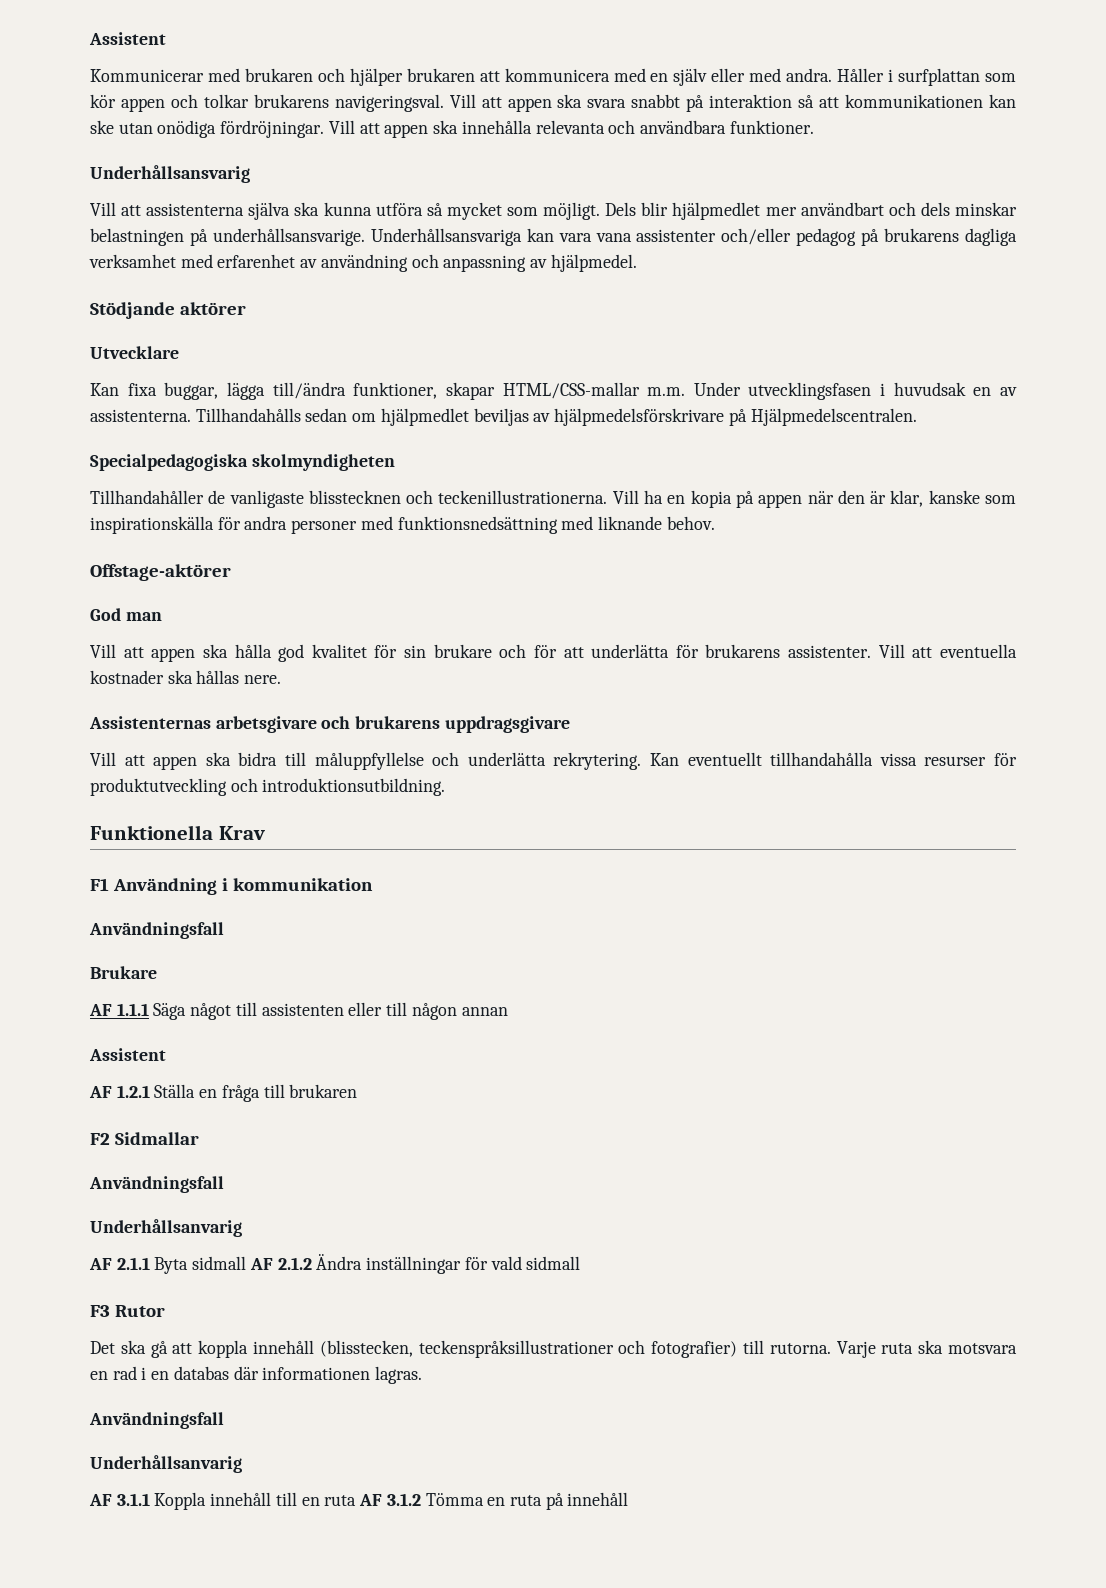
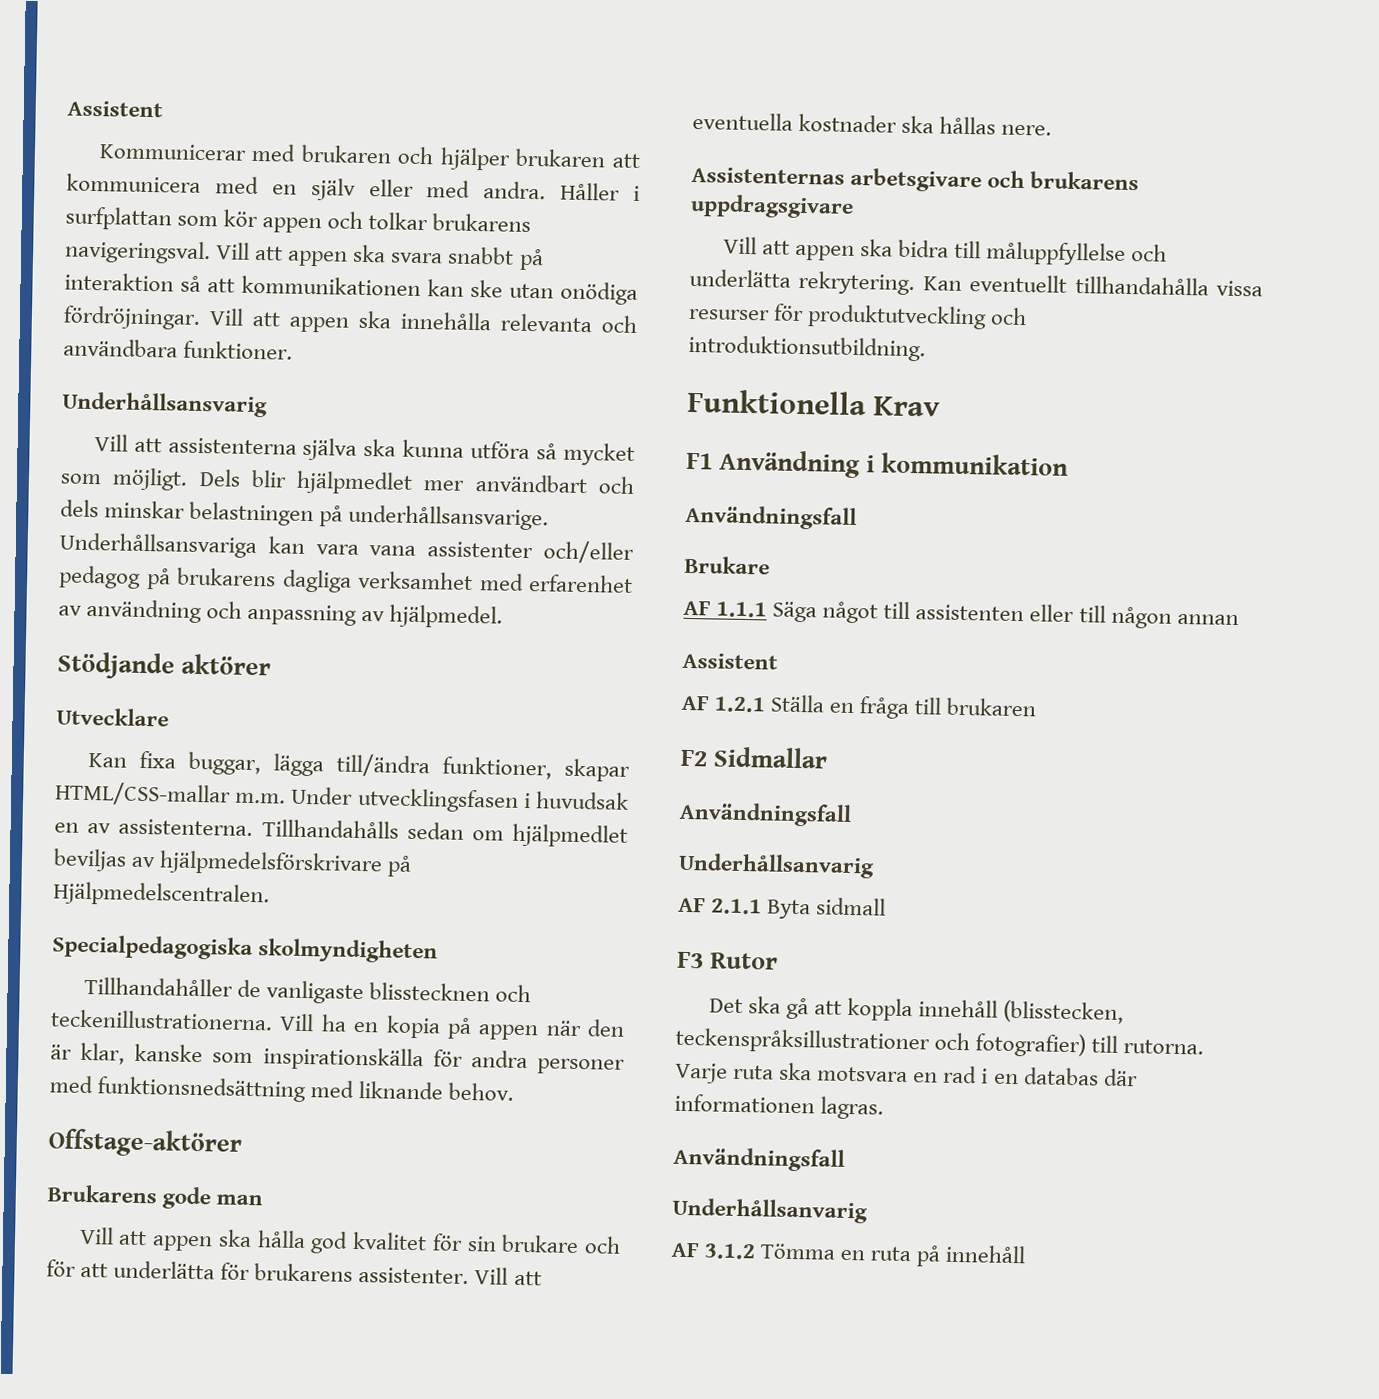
[90,608,121,621] God -> [47,1184,212,1210] Brukarens gode
[249,1254,581,1274] AF 2.1.2 Ändra inställningar för vald sidmall -> (887, 906) none
[116,1492,383,1510] 3.1.1 Koppla innehåll till en ruta AF -> (700, 1250) none

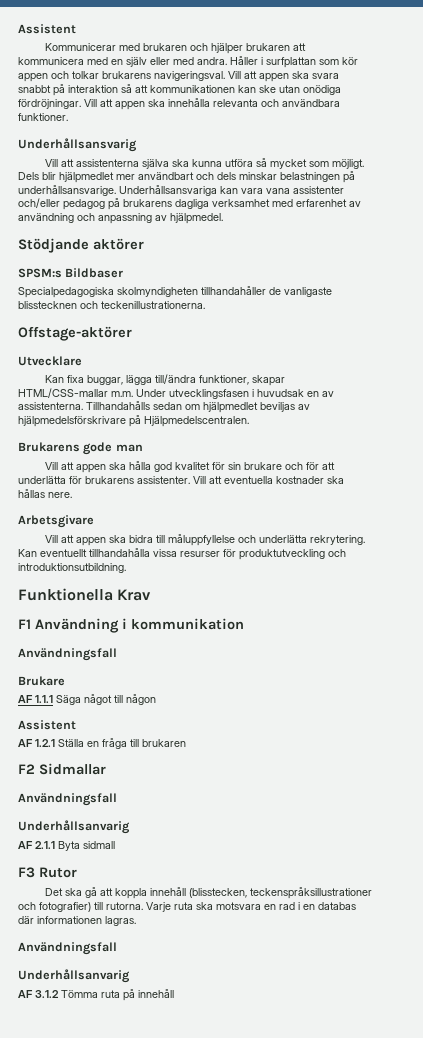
(272, 664) none -> [18,268,124,278] [18,286,332,298] [18,301,205,309] [18,326,132,341] // SPSM:s Bildbaser // Specialpedagogiska skolmyndigheten tillhandahåller de vanligaste blisstecknen och teckenillustrationerna. // Offstage-aktörer
[52,934,439,964] [83,976,532,1005] [50,1009,625,1041] [50,1042,625,1075] [49,1075,515,1103] [48,1128,243,1158] // Specialpedagogiska skolmyndigheten // Tillhandahåller de vanligaste blisstecknen och teckenillustrationerna. Vill ha en kopia på appen när den är klar, kanske som inspirationskälla för andra personer med funktionsnedsättning med liknande behov. // Offstage-aktörer -> (249, 421) none
[691,166,1140,193] [690,193,854,219] Assistenternas arbetsgivare och brukarens uppdragsgivare -> [18,515,94,528] Arbetsgivare
[915,604,1106,623] assistenten eller till -> (123, 699) none
[1176,613,1239,626] annan -> (156, 699) none
[840,1249,866,1261] en -> (98, 994) none

